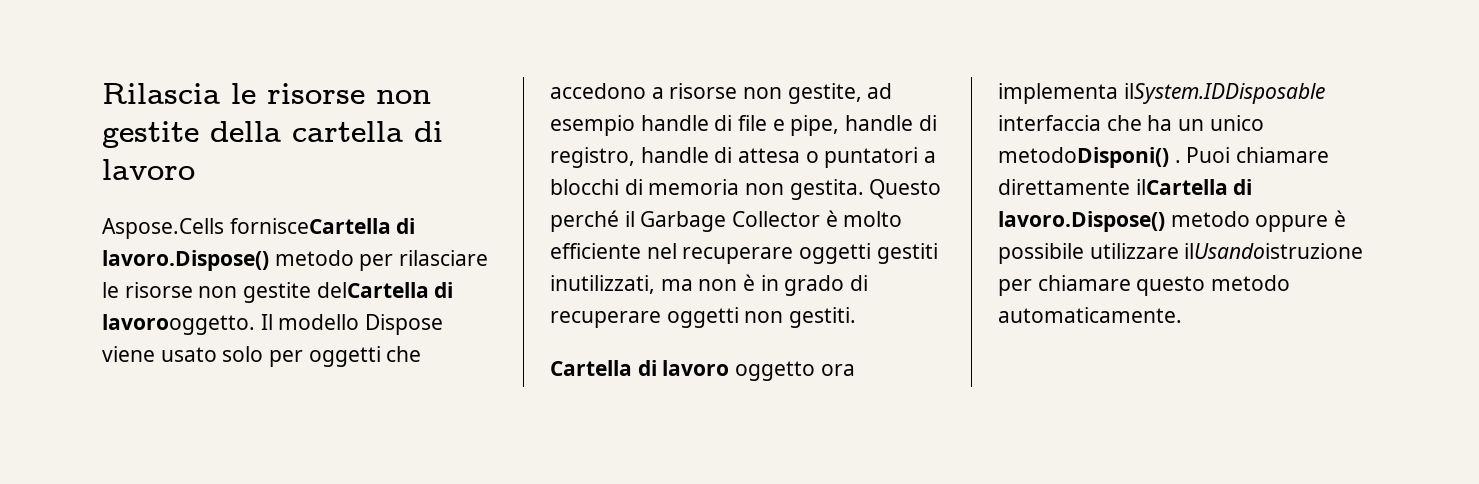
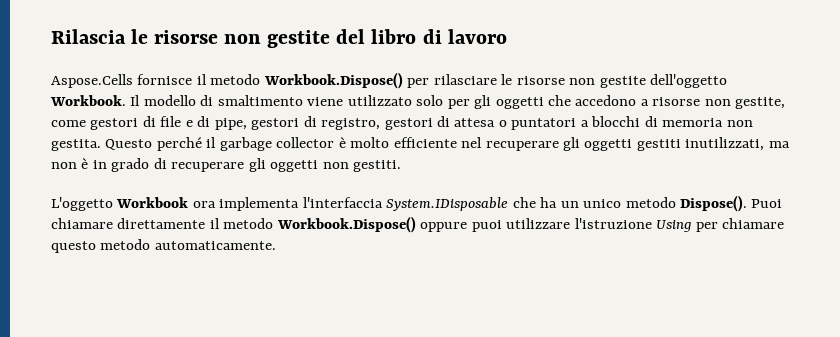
[210,121,403,142] della cartella -> [336,29,417,44] del libro
[229,218,416,234] [102,250,354,271] fornisceCartella di lavoro.Dispose() metodo -> [137,72,403,89] fornisce il metodo Workbook.Dispose()
[316,282,454,298] [102,314,444,335] [102,346,217,362] delCartella di lavorooggetto. Il modello Dispose viene usato -> [650,74,728,88] [50,95,412,106] dell'oggetto Workbook. Il modello di smaltimento viene utilizzato
(304, 358) none -> [474,95,492,109] gli
[867,83,893,99] [550,115,914,136] ad esempio handle di file e pipe, handle -> [51,116,300,130] come gestori di file e di pipe, gestori
[640,147,709,163] handle -> [384,118,433,130] gestori
[640,211,821,232] Garbage Collector -> [219,137,335,151] garbage collector
(794, 255) none -> [563,137,581,151] gli
(661, 319) none -> [248,158,266,172] gli
[550,360,855,381] [998,83,1325,104] [998,115,1101,131] Cartella di lavoro oggetto ora implementa ilSystem.IDDisposable interfaccia -> [51,197,509,211] L'oggetto Workbook ora implementa l'interfaccia System.IDisposable
[998,147,1181,168] metodoDisponi() . -> [625,195,748,212] metodo Dispose().
[1135,179,1253,195] [998,210,1347,232] [998,243,1364,264] ilCartella di lavoro.Dispose() metodo oppure è possibile utilizzare ilUsandoistruzione -> [209,216,692,233] il metodo Workbook.Dispose() oppure puoi utilizzare l'istruzione Using

